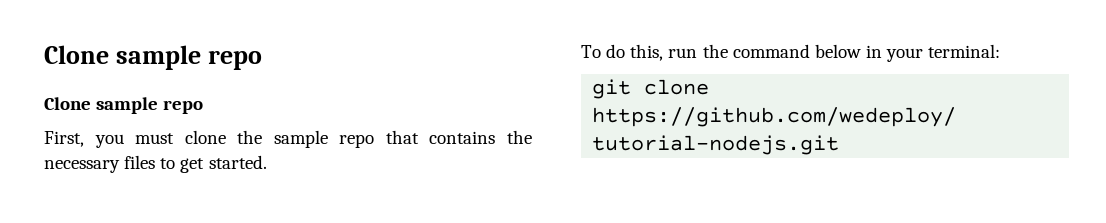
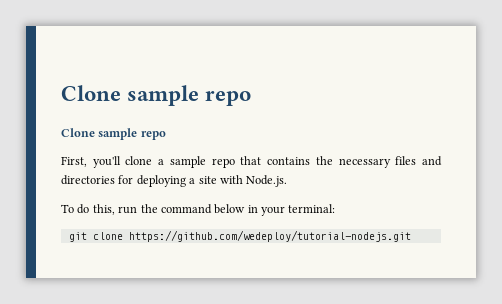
[94,130,263,148] you must clone the -> [92,156,165,168] you'll clone a
[160,155,267,173] to get started. -> [422,156,442,166] [61,175,288,187] and directories for deploying a site with Node.js.

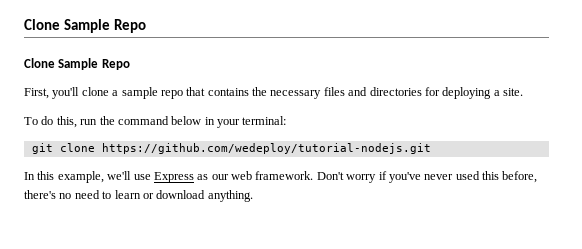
[61,85,252,106] [61,128,166,140] Clone sample repo // Clone sample repo -> [24,19,147,33] [24,58,130,70] Clone Sample Repo // Clone Sample Repo
[198,175,288,187] site with Node.js. -> [503,88,523,96] site.
(411, 236) none -> [24,171,538,183] [24,190,253,202] // In this example, we'll use Express as our web framework. Don't worry if you've never used this before, there's no need to learn or download anything.

